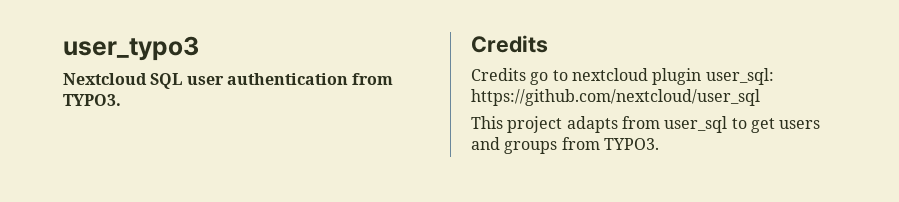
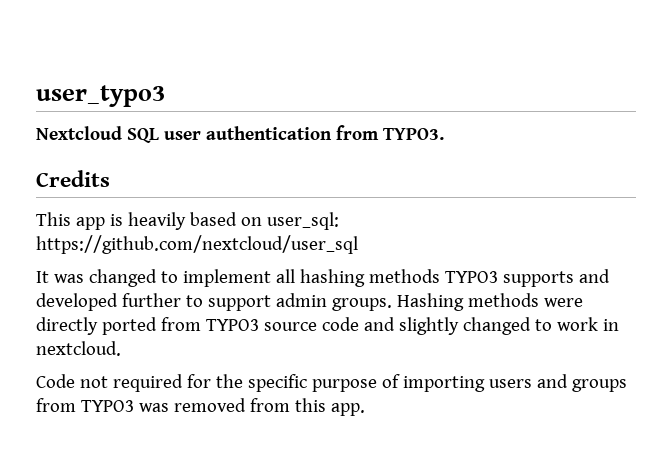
[471,68,774,85] [471,89,760,106] [471,116,821,133] [471,137,659,154] Credits go to nextcloud plugin user_sql: https://github.com/nextcloud/user_sql // This project adapts from user_sql to get users and groups from TYPO3. -> [36,212,339,230] [36,235,358,254] [36,269,610,287] [36,293,583,311] [36,317,619,335] [36,341,121,356] [36,374,627,392] [36,398,365,416] This app is heavily based on user_sql: https://github.com/nextcloud/user_sql // It was changed to implement all hashing methods TYPO3 supports and developed further to support admin groups. Hashing methods were directly ported from TYPO3 source code and slightly changed to work in nextcloud. // Code not required for the specific purpose of importing users and groups from TYPO3 was removed from this app.

